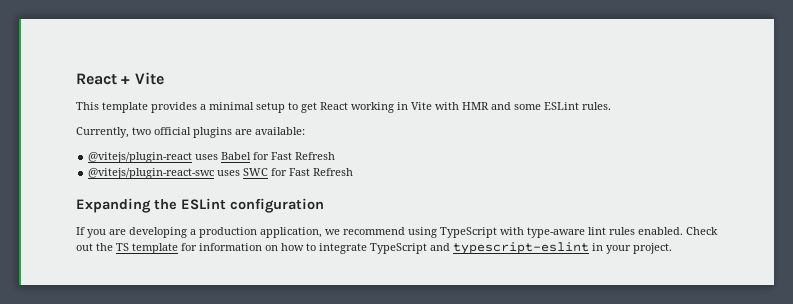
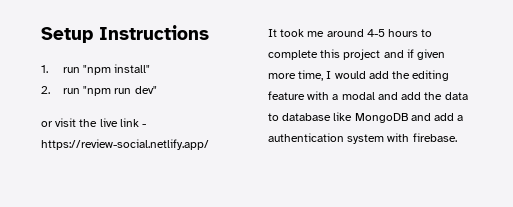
[76,72,164,85] [76,102,611,113] [76,127,305,138] [88,152,336,163] [88,168,354,179] [76,198,324,213] [76,227,718,238] [76,242,672,254] React + Vite // This template provides a minimal setup to get React working in Vite with HMR and some ESLint rules. // Currently, two official plugins are available: // @vitejs/plugin-react uses Babel for Fast Refresh // @vitejs/plugin-react-swc uses SWC for Fast Refresh // Expanding the ESLint configuration // If you are developing a production application, we recommend using TypeScript with type-aware lint rules enabled. Check out the TS template for information on how to integrate TypeScript and typescript-eslint in your project. -> [41,25,209,43] [41,64,151,75] [41,86,157,96] [41,118,147,127] [41,139,209,150] [268,29,433,37] [268,49,446,60] [268,70,450,81] [268,91,468,100] [268,112,464,123] [268,133,457,144] Setup Instructions // 1. run "npm install" // 2. run "npm run dev" // or visit the live link - https://review-social.netlify.app/ // It took me around 4-5 hours to complete this project and if given more time, I would add the editing feature with a modal and add the data to database like MongoDB and add a authentication system with firebase.

